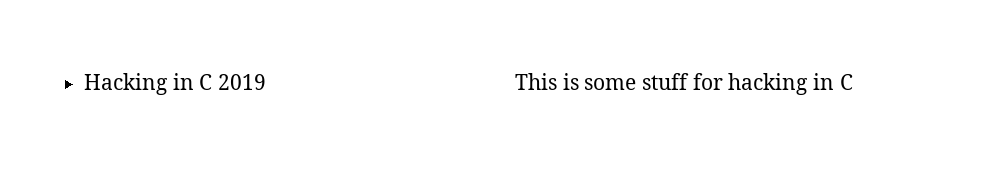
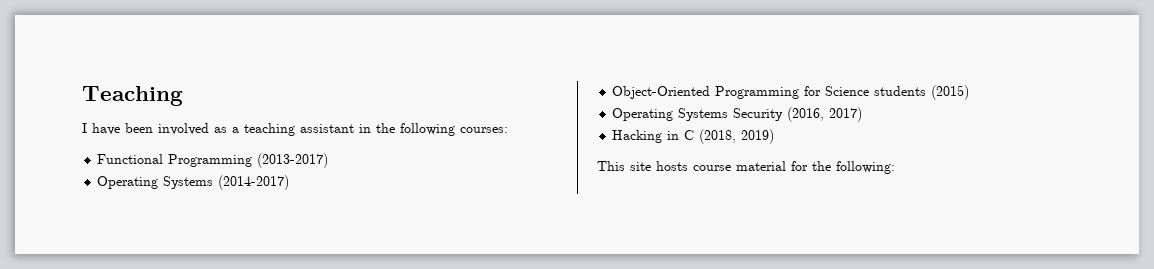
(84, 84) none -> [82,86,183,106] [82,123,508,136] [97,153,329,168] [97,175,290,190] [612,85,970,100] [612,107,863,122] Teaching // I have been involved as a teaching assistant in the following courses: // Functional Programming (2013-2017) // Operating Systems (2014-2017) // Object-Oriented Programming for Science students (2015) // Operating Systems Security (2016, 2017) //
[218,74,267,90] 2019 -> [699,129,775,144] (2018, 2019)
[562,73,853,95] is some stuff for hacking in C -> [630,161,895,174] site hosts course material for the following:

